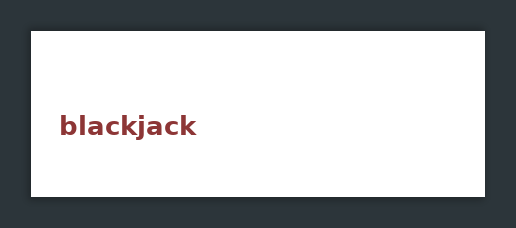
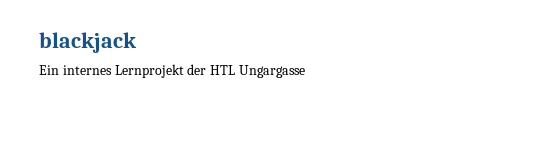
(197, 127) none -> [39,64,305,78] // Ein internes Lernprojekt der HTL Ungargasse

